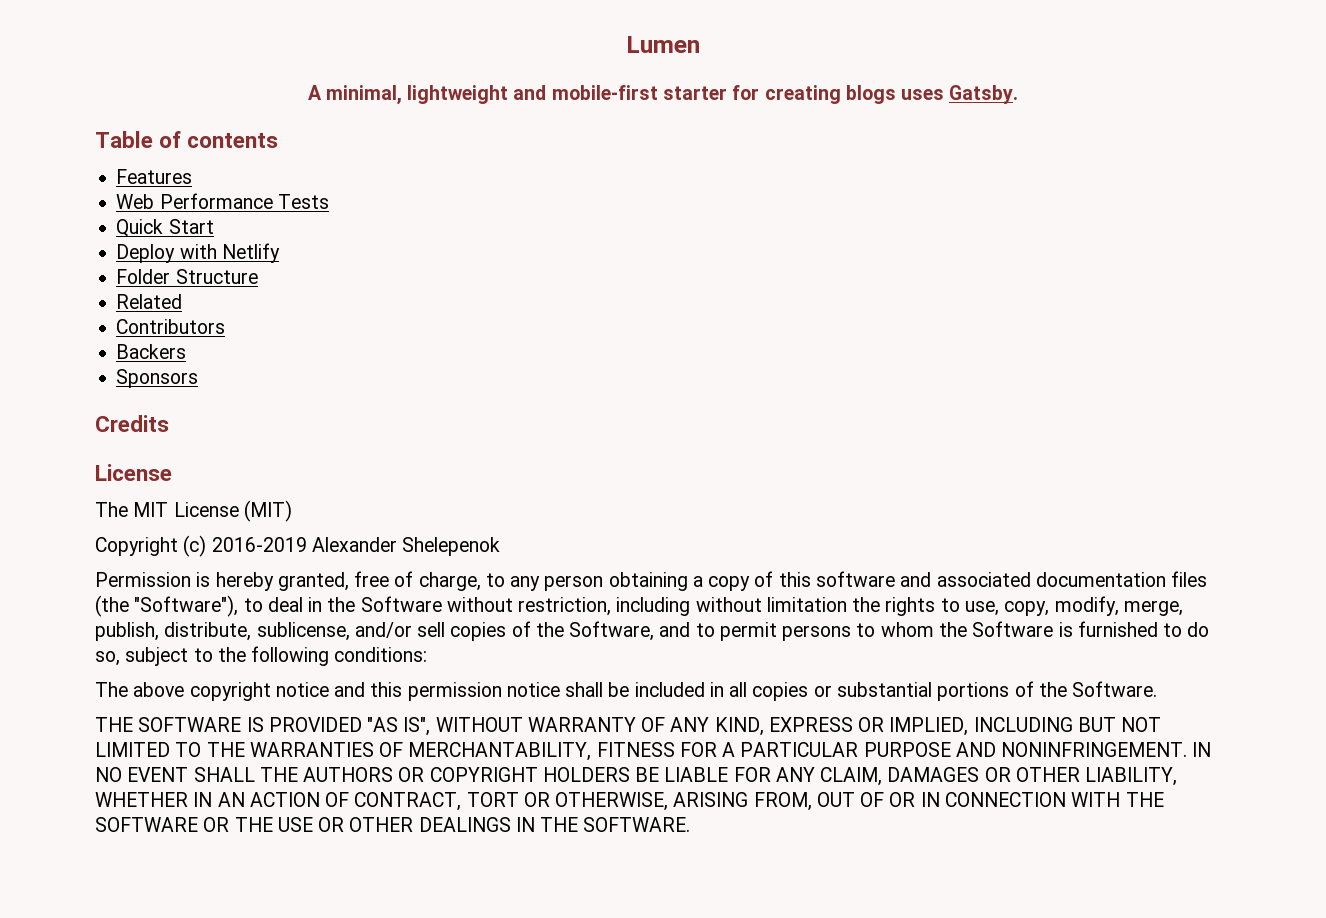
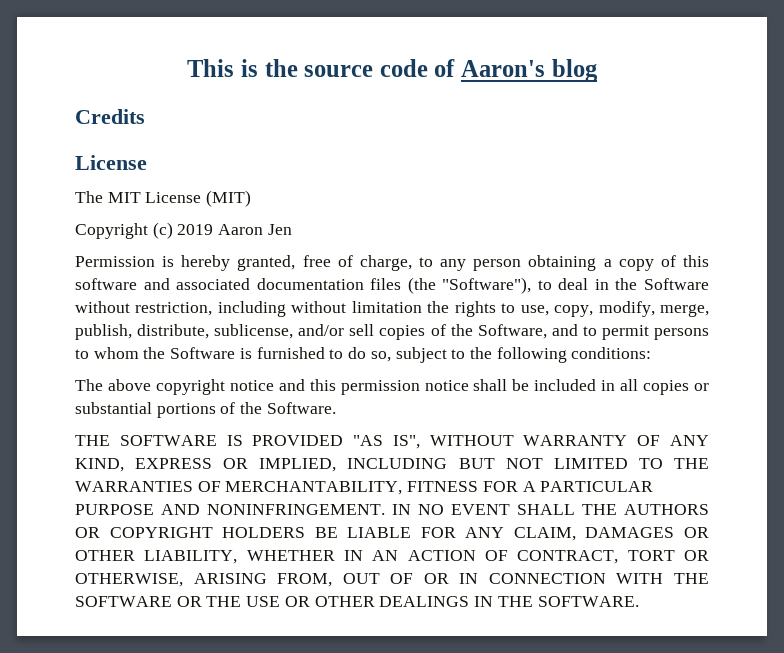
[626,36,700,53] [307,85,1019,105] [95,131,279,148] [116,169,193,184] [116,193,329,209] [116,219,214,237] [116,243,280,263] [116,269,258,284] [116,294,183,309] [116,319,226,334] [116,344,187,359] [116,369,199,388] Lumen // A minimal, lightweight and mobile-first starter for creating blogs uses Gatsby. // Table of contents // Features // Web Performance Tests // Quick Start // Deploy with Netlify // Folder Structure // Related // Contributors // Backers // Sponsors -> [187,59,598,82] This is the source code of Aaron's blog
[211,537,501,556] 2016-2019 Alexander Shelepenok -> [177,224,292,235] 2019 Aaron Jen

